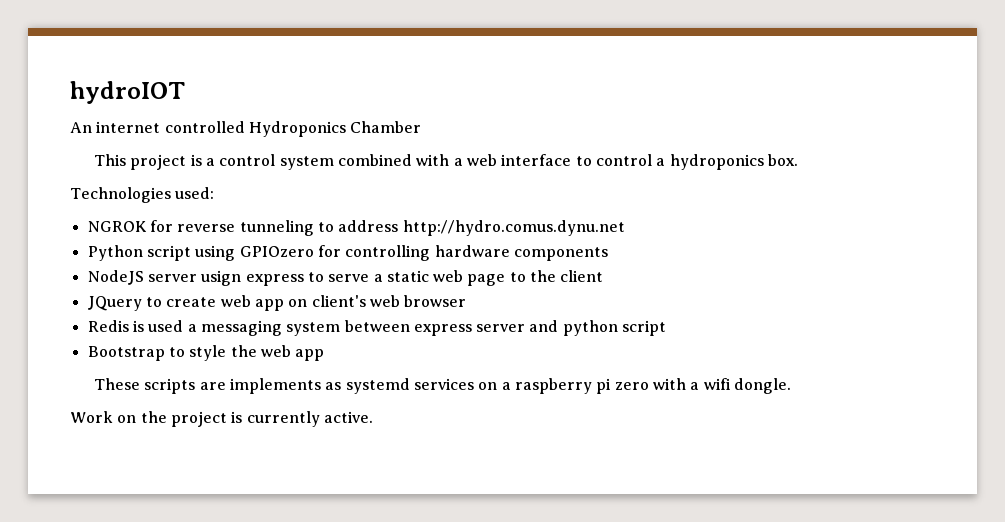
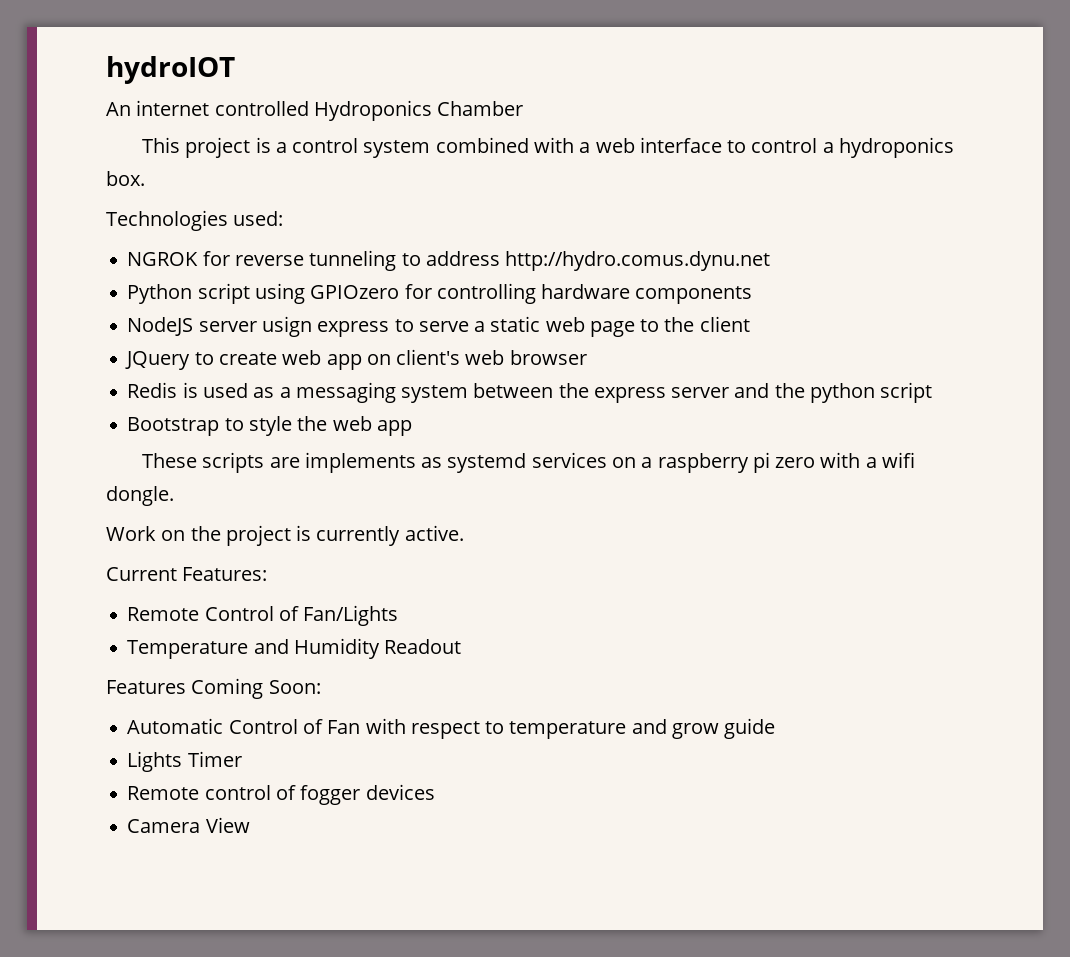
(184, 326) none -> [253,387,275,398] as
(410, 326) none -> [558,383,589,398] the
(559, 326) none -> [774,383,805,398] the
(373, 417) none -> [106,567,268,581] [127,605,399,626] [127,638,462,659] [106,678,321,699] [127,718,776,739] [127,751,242,772] [127,784,435,805] [127,817,250,833] // Current Features: // Remote Control of Fan/Lights // Temperature and Humidity Readout // Features Coming Soon: // Automatic Control of Fan with respect to temperature and grow guide // Lights Timer // Remote control of fogger devices // Camera View

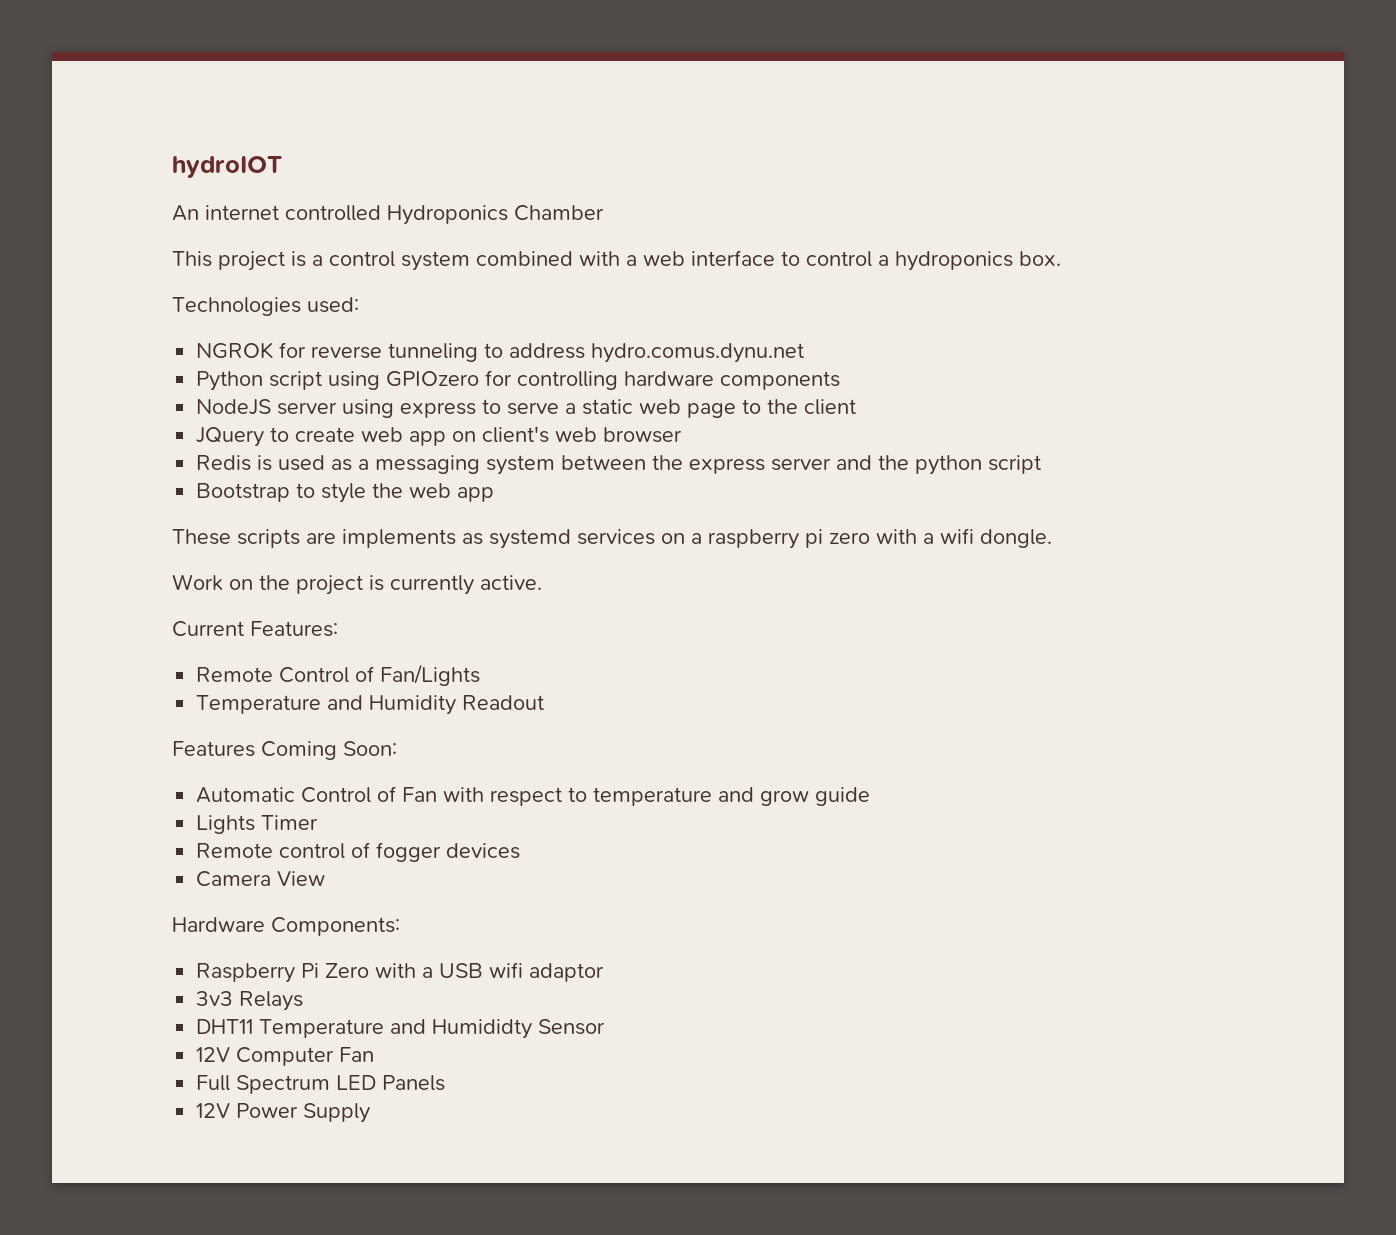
[505,251,771,271] http://hydro.comus.dynu.net -> [591,343,805,363] hydro.comus.dynu.net
[261,316,312,337] usign -> [342,399,395,418] using
(250, 825) none -> [172,917,400,936] [196,962,605,983] [196,991,304,1011] [196,1019,606,1039] [196,1047,375,1066] [196,1075,446,1094] [196,1103,371,1123] // Hardware Components: // Raspberry Pi Zero with a USB wifi adaptor // 3v3 Relays // DHT11 Temperature and Humididty Sensor // 12V Computer Fan // Full Spectrum LED Panels // 12V Power Supply

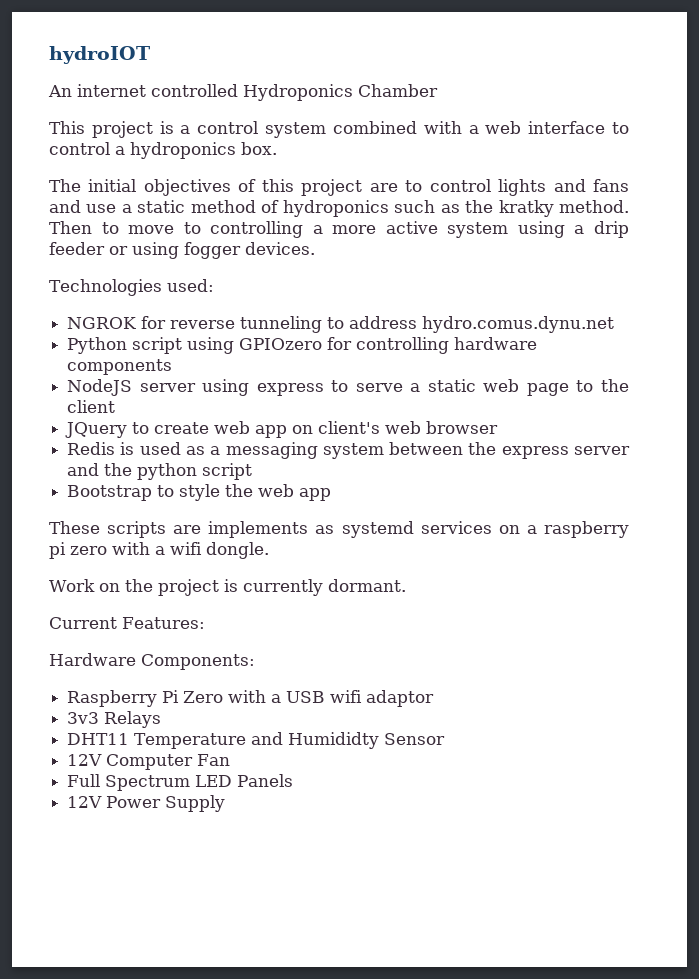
(1061, 258) none -> [49,179,629,196] [49,200,629,217] [49,221,629,238] [49,242,315,259] // The initial objectives of this project are to control lights and fans and use a static method of hydroponics such as the kratky method. Then to move to controlling a more active system using a drip feeder or using fogger devices.
[480,575,542,590] active. -> [327,579,406,592] dormant.
[196,664,481,686] [196,695,545,715] [172,741,397,760] [196,786,871,806] [196,815,319,834] [196,842,521,862] [196,871,326,887] // Remote Control of Fan/Lights // Temperature and Humidity Readout // Features Coming Soon: // Automatic Control of Fan with respect to temperature and grow guide // Lights Timer // Remote control of fogger devices // Camera View -> (205, 623) none

